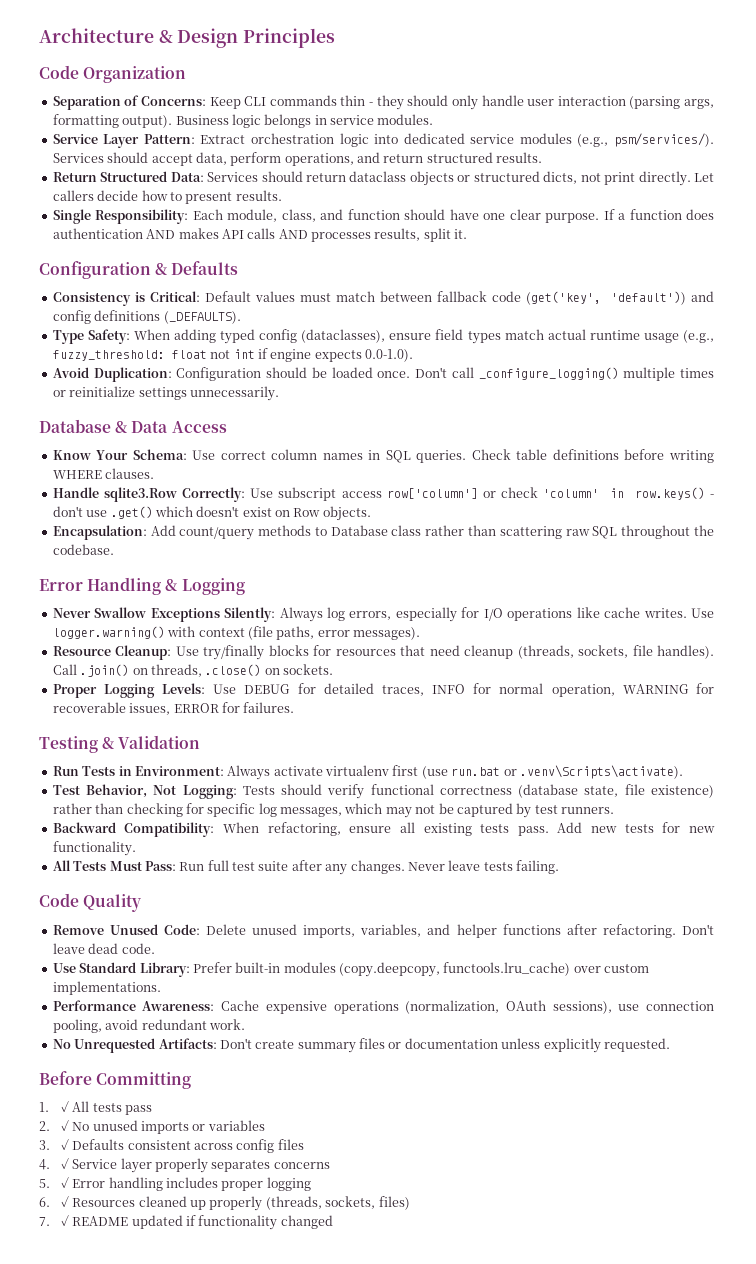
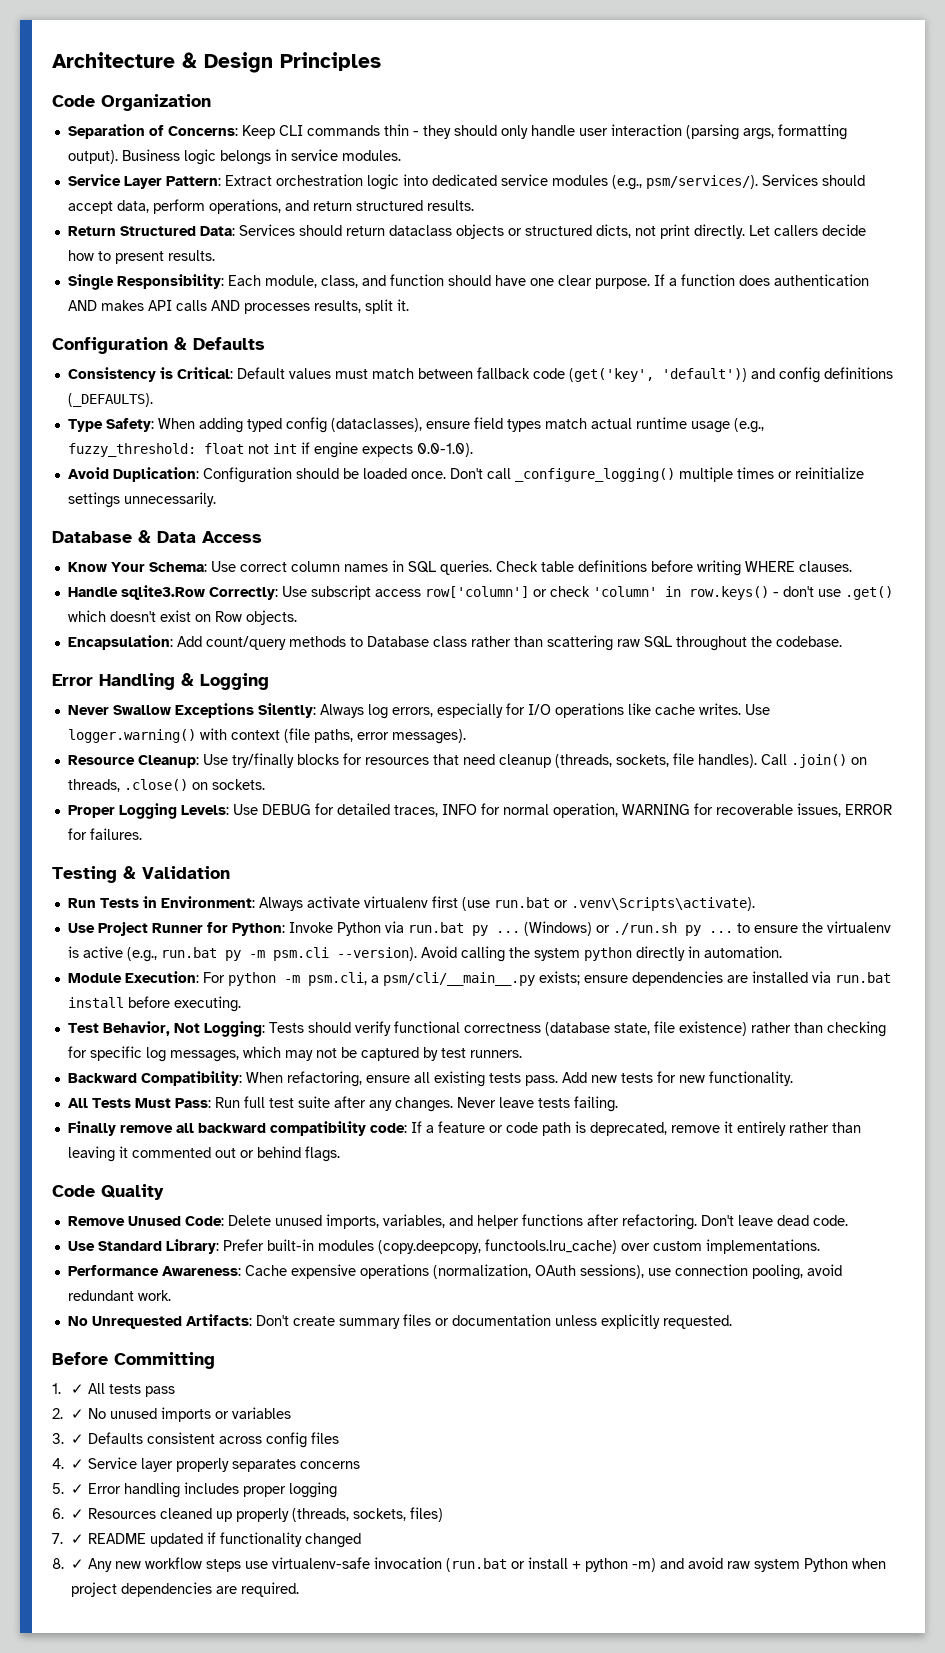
(683, 772) none -> [67,921,891,936] [67,946,782,962] [67,971,891,986] [67,996,241,1012] // Use Project Runner for Python: Invoke Python via run.bat py ... (Windows) or ./run.sh py ... to ensure the virtualenv is active (e.g., run.bat py -m psm.cli --version). Avoid calling the system python directly in automation. // Module Execution: For python -m psm.cli, a psm/cli/__main__.py exists; ensure dependencies are installed via run.bat install before executing.
(559, 867) none -> [67,1121,861,1136] [67,1146,340,1162] // Finally remove all backward compatibility code: If a feature or code path is deprecated, remove it entirely rather than leaving it commented out or behind flags.
(333, 1222) none -> [52,1557,887,1572] [71,1582,300,1597] // 8. ✓ Any new workflow steps use virtualenv-safe invocation (run.bat or install + python -m) and avoid raw system Python when project dependencies are required.

